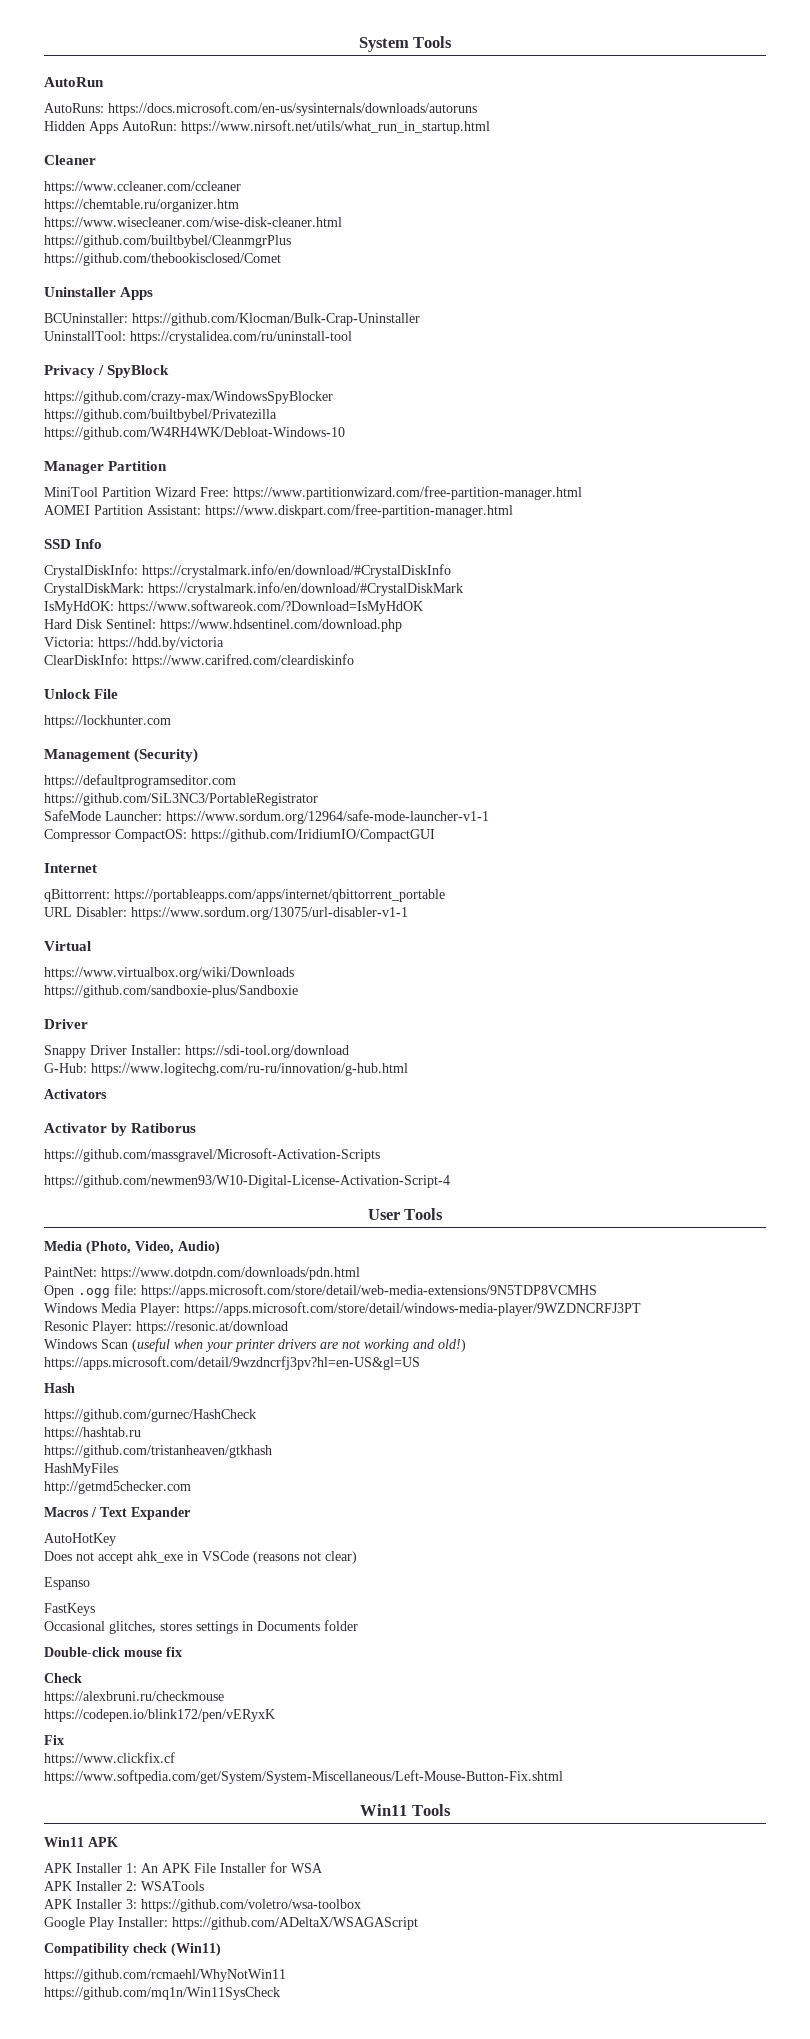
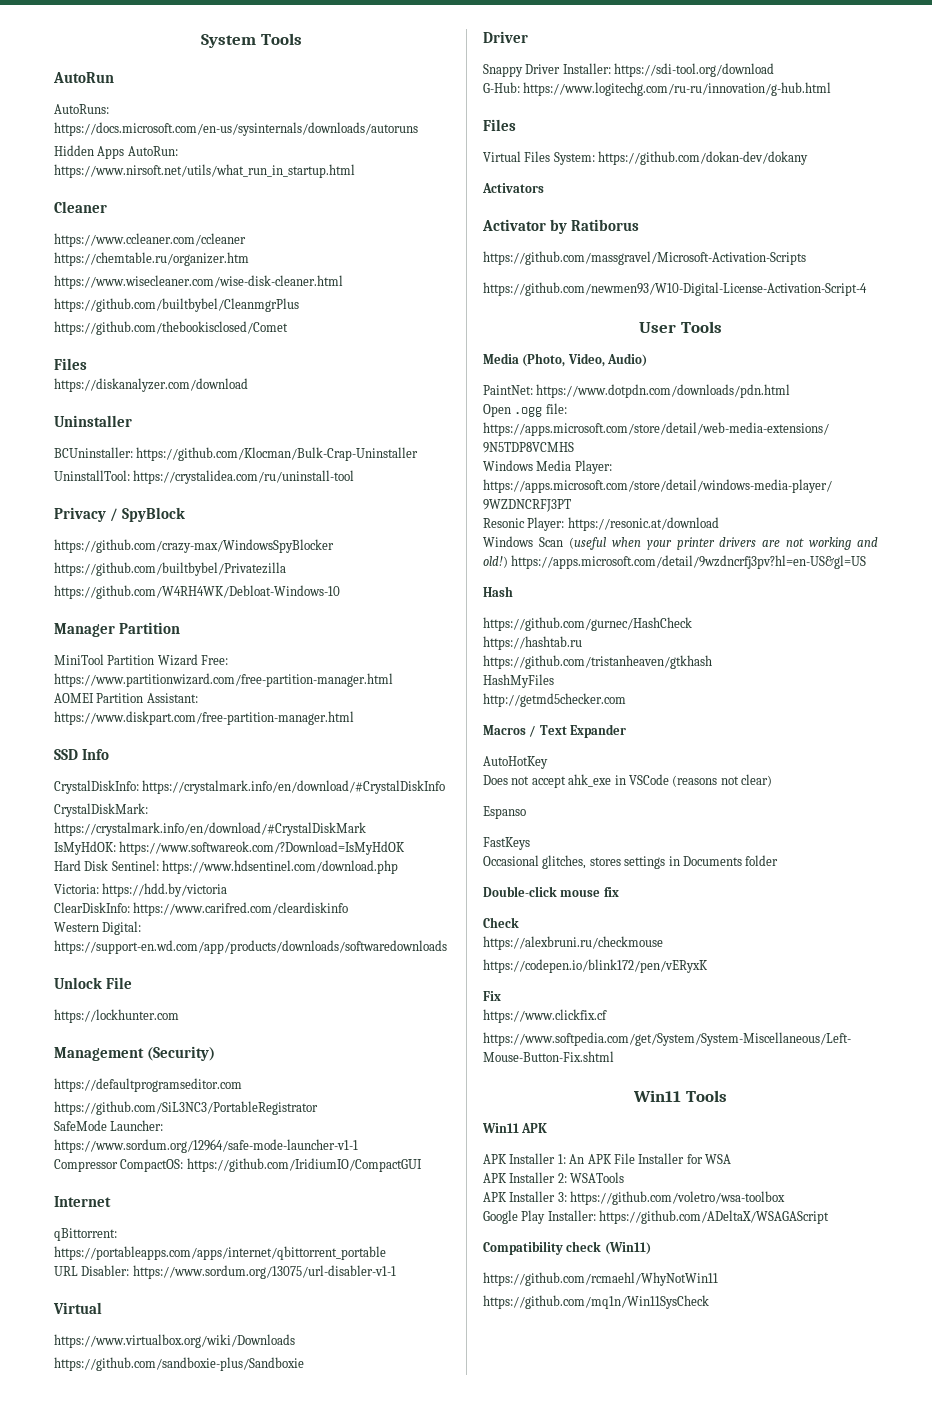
(281, 259) none -> [54,358,87,370] [54,378,248,392] // Files // https://diskanalyzer.com/download
[120,287,154,300] Apps -> (132, 421) none
(354, 661) none -> [54,921,142,935] [54,940,447,954] // Western Digital: https://support-en.wd.com/app/products/downloads/softwaredownloads
(408, 1069) none -> [483,119,516,131] [483,151,809,165] // Files // Virtual Files System: https://github.com/dokan-dev/dokany

